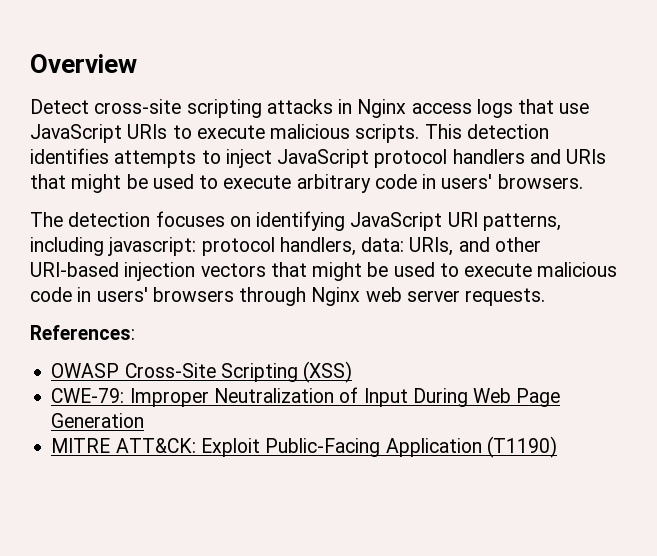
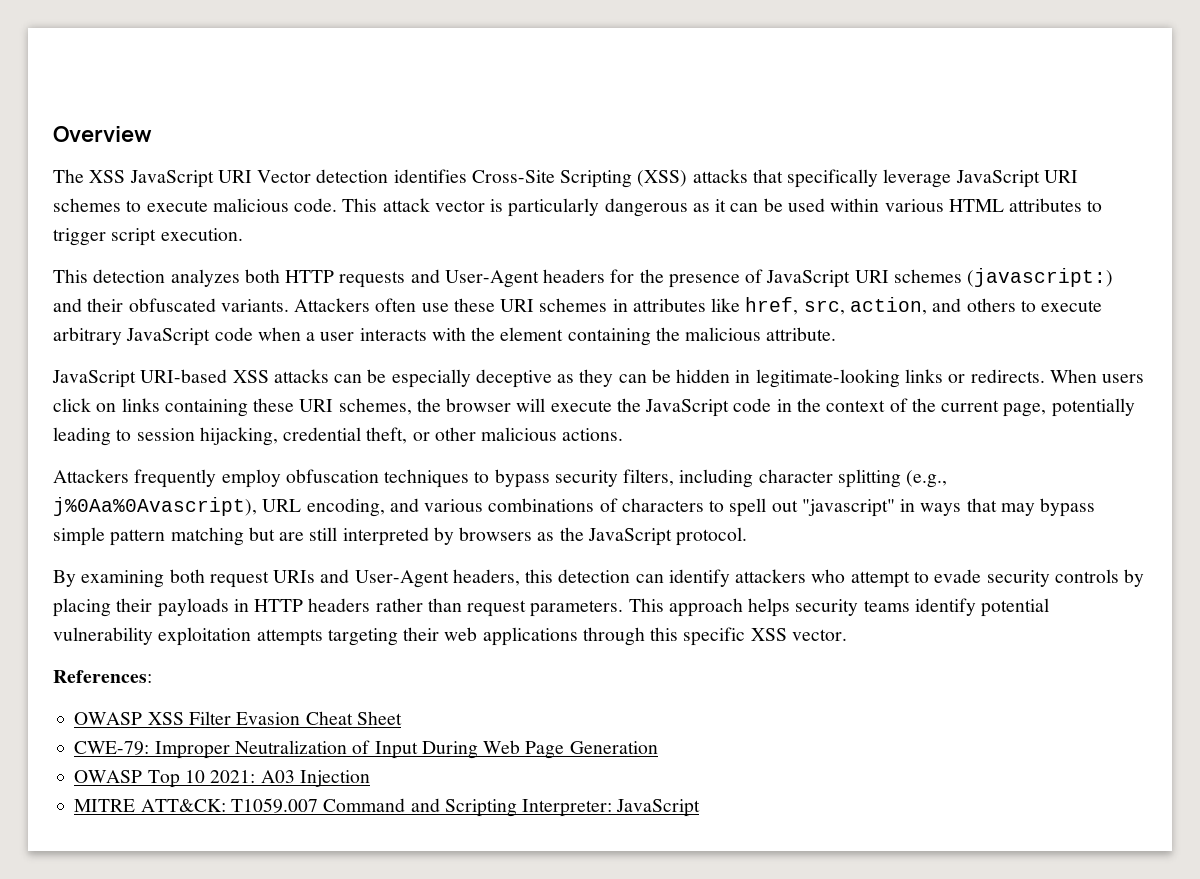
[30,99,590,118] [30,124,549,143] [30,148,607,168] [30,174,583,193] [30,211,561,231] [30,237,541,256] [30,262,618,281] [30,287,546,306] [30,325,135,340] [51,361,353,383] Detect cross-site scripting attacks in Nginx access logs that use JavaScript URIs to execute malicious scripts. This detection identifies attempts to inject JavaScript protocol handlers and URIs that might be used to execute arbitrary code in users' browsers. // The detection focuses on identifying JavaScript URI patterns, including javascript: protocol handlers, data: URIs, and other URI-based injection vectors that might be used to execute malicious code in users' browsers through Nginx web server requests. // References: // OWASP Cross-Site Scripting (XSS) -> [53,169,1078,188] [53,198,1103,217] [53,228,243,246] [53,268,1114,288] [53,297,1103,315] [53,327,837,346] [52,369,1145,388] [53,398,1135,417] [53,427,624,446] [53,469,948,488] [53,497,1096,517] [53,527,748,546] [53,569,1145,588] [53,598,1050,617] [53,627,847,646] [53,670,152,683] [74,711,402,725] The XSS JavaScript URI Vector detection identifies Cross-Site Scripting (XSS) attacks that specifically leverage JavaScript URI schemes to execute malicious code. This attack vector is particularly dangerous as it can be used within various HTML attributes to trigger script execution. // This detection analyzes both HTTP requests and User-Agent headers for the presence of JavaScript URI schemes (javascript:) and their obfuscated variants. Attackers often use these URI schemes in attributes like href, src, action, and others to execute arbitrary JavaScript code when a user interacts with the element containing the malicious attribute. // JavaScript URI-based XSS attacks can be especially deceptive as they can be hidden in legitimate-looking links or redirects. When users click on links containing these URI schemes, the browser will execute the JavaScript code in the context of the current page, potentially leading to session hijacking, credential theft, or other malicious actions. // Attackers frequently employ obfuscation techniques to bypass security filters, including character splitting (e.g., j%0Aa%0Avascript), URL encoding, and various combinations of characters to spell out "javascript" in ways that may bypass simple pattern matching but are still interpreted by browsers as the JavaScript protocol. // By examining both request URIs and User-Agent headers, this detection can identify attackers who attempt to evade security controls by placing their payloads in HTTP headers rather than request parameters. This approach helps security teams identify potential vulnerability exploitation attempts targeting their web applications through this specific XSS vector. // References: // OWASP XSS Filter Evasion Cheat Sheet
[51,436,557,458] MITRE ATT&CK: Exploit Public-Facing Application (T1190) -> [74,770,370,788] [74,798,701,817] OWASP Top 10 2021: A03 Injection // MITRE ATT&CK: T1059.007 Command and Scripting Interpreter: JavaScript

